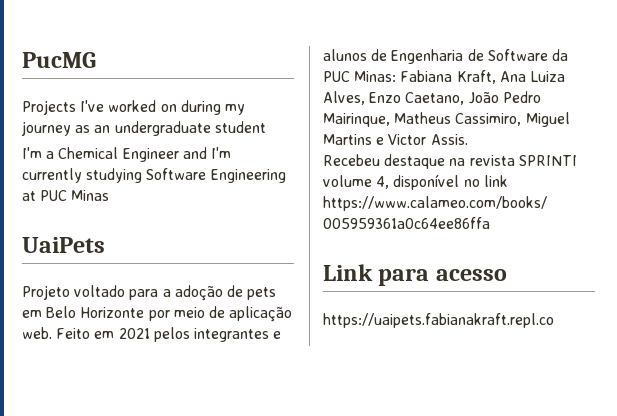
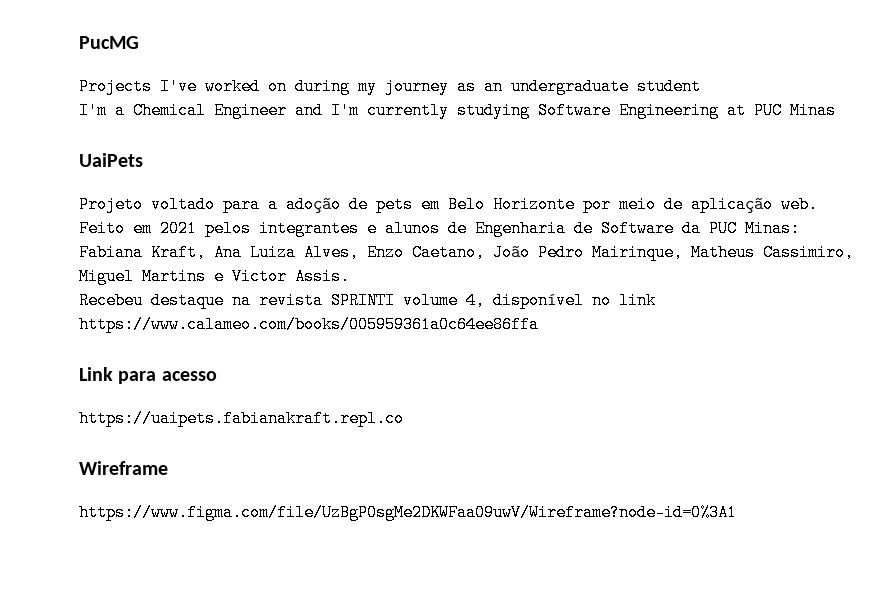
(554, 320) none -> [79,461,168,475] [79,504,737,521] // Wireframe // https://www.figma.com/file/UzBgP0sgMe2DKWFaa09uwV/Wireframe?node-id=0%3A1

